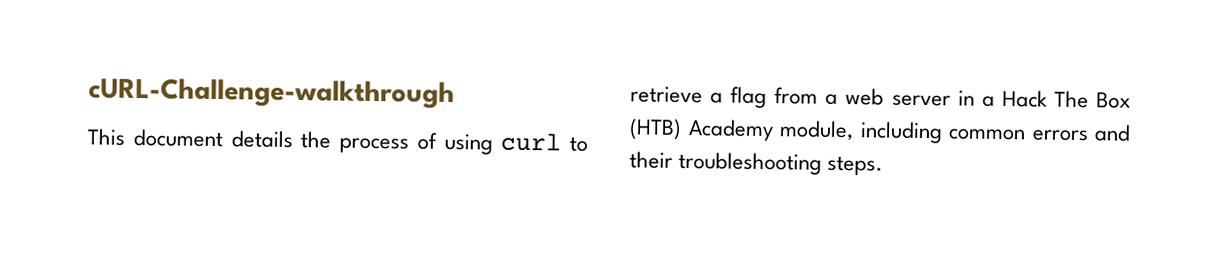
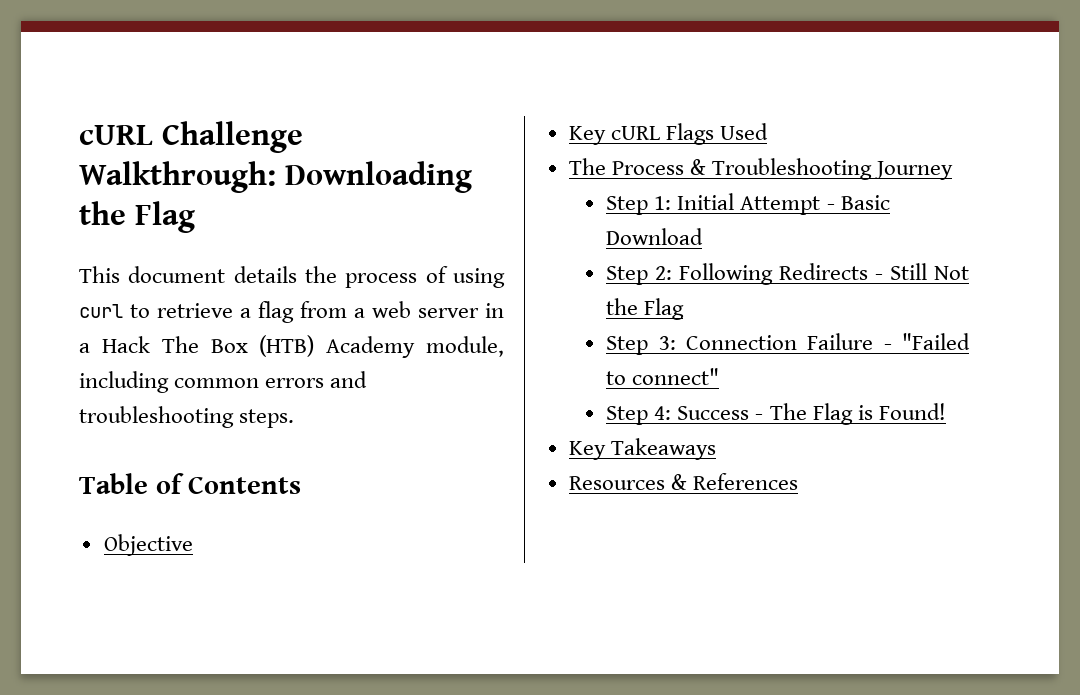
[88,77,455,110] cURL-Challenge-walkthrough -> [79,121,303,153] [79,161,472,193] [79,201,195,233] cURL Challenge Walkthrough: Downloading the Flag
[629,151,673,169] their -> (368, 379) none
(884, 165) none -> [79,473,302,494] [103,534,193,556] [568,123,768,145] [568,158,954,180] [606,193,890,215] [606,228,704,245] [606,263,969,285] [606,298,685,320] [606,333,970,355] [606,368,720,385] [606,403,946,425] [568,438,716,460] [568,473,798,490] // Table of Contents // Objective // Key cURL Flags Used // The Process & Troubleshooting Journey // Step 1: Initial Attempt - Basic Download // Step 2: Following Redirects - Still Not the Flag // Step 3: Connection Failure - "Failed to connect" // Step 4: Success - The Flag is Found! // Key Takeaways // Resources & References

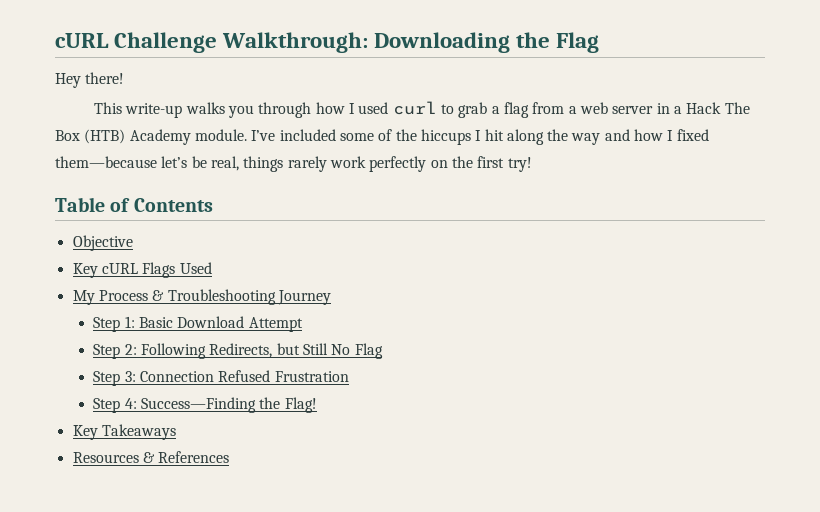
(195, 217) none -> [55,72,125,88] // Hey there!
[128,266,505,288] document details the process of using -> [125,102,389,118] write-up walks you through how I used
[157,303,233,318] retrieve -> [458,102,488,118] grab
[425,336,504,357] [79,371,368,393] [79,406,295,428] module, including common errors and troubleshooting steps. -> [194,129,709,145] [55,156,532,172] module. I’ve included some of the hiccups I hit along the way and how I fixed them—because let’s be real, things rarely work perfectly on the first try!
[568,158,606,175] The -> [72,290,95,305] My
[677,193,835,215] Initial Attempt - -> (135, 322) none
(704, 236) none -> [248,317,303,332] Attempt
[779,263,969,280] [606,298,639,315] Redirects - Still Not the -> [209,343,351,358] Redirects, but Still No
[807,333,970,350] [606,368,720,385] [606,403,946,425] Failure - "Failed to connect" // Step 4: Success - The Flag is Found! -> [218,370,349,382] [93,397,317,413] Refused Frustration // Step 4: Success—Finding the Flag!

